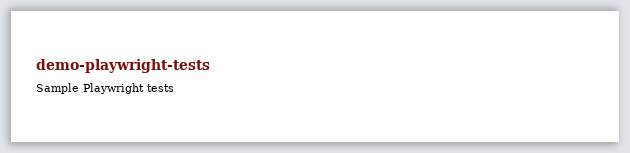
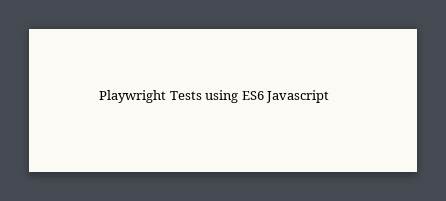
[36,59,210,73] [36,83,174,94] demo-playwright-tests // Sample Playwright tests -> [99,90,330,103] Playwright Tests using ES6 Javascript

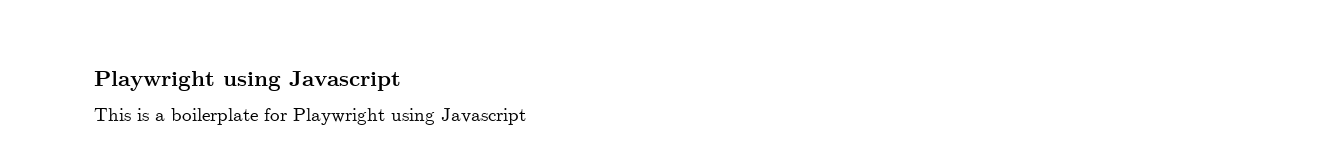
[99,90,264,103] Playwright Tests using ES6 -> [94,71,401,91] [94,108,435,125] Playwright using Javascript // This is a boilerplate for Playwright using

